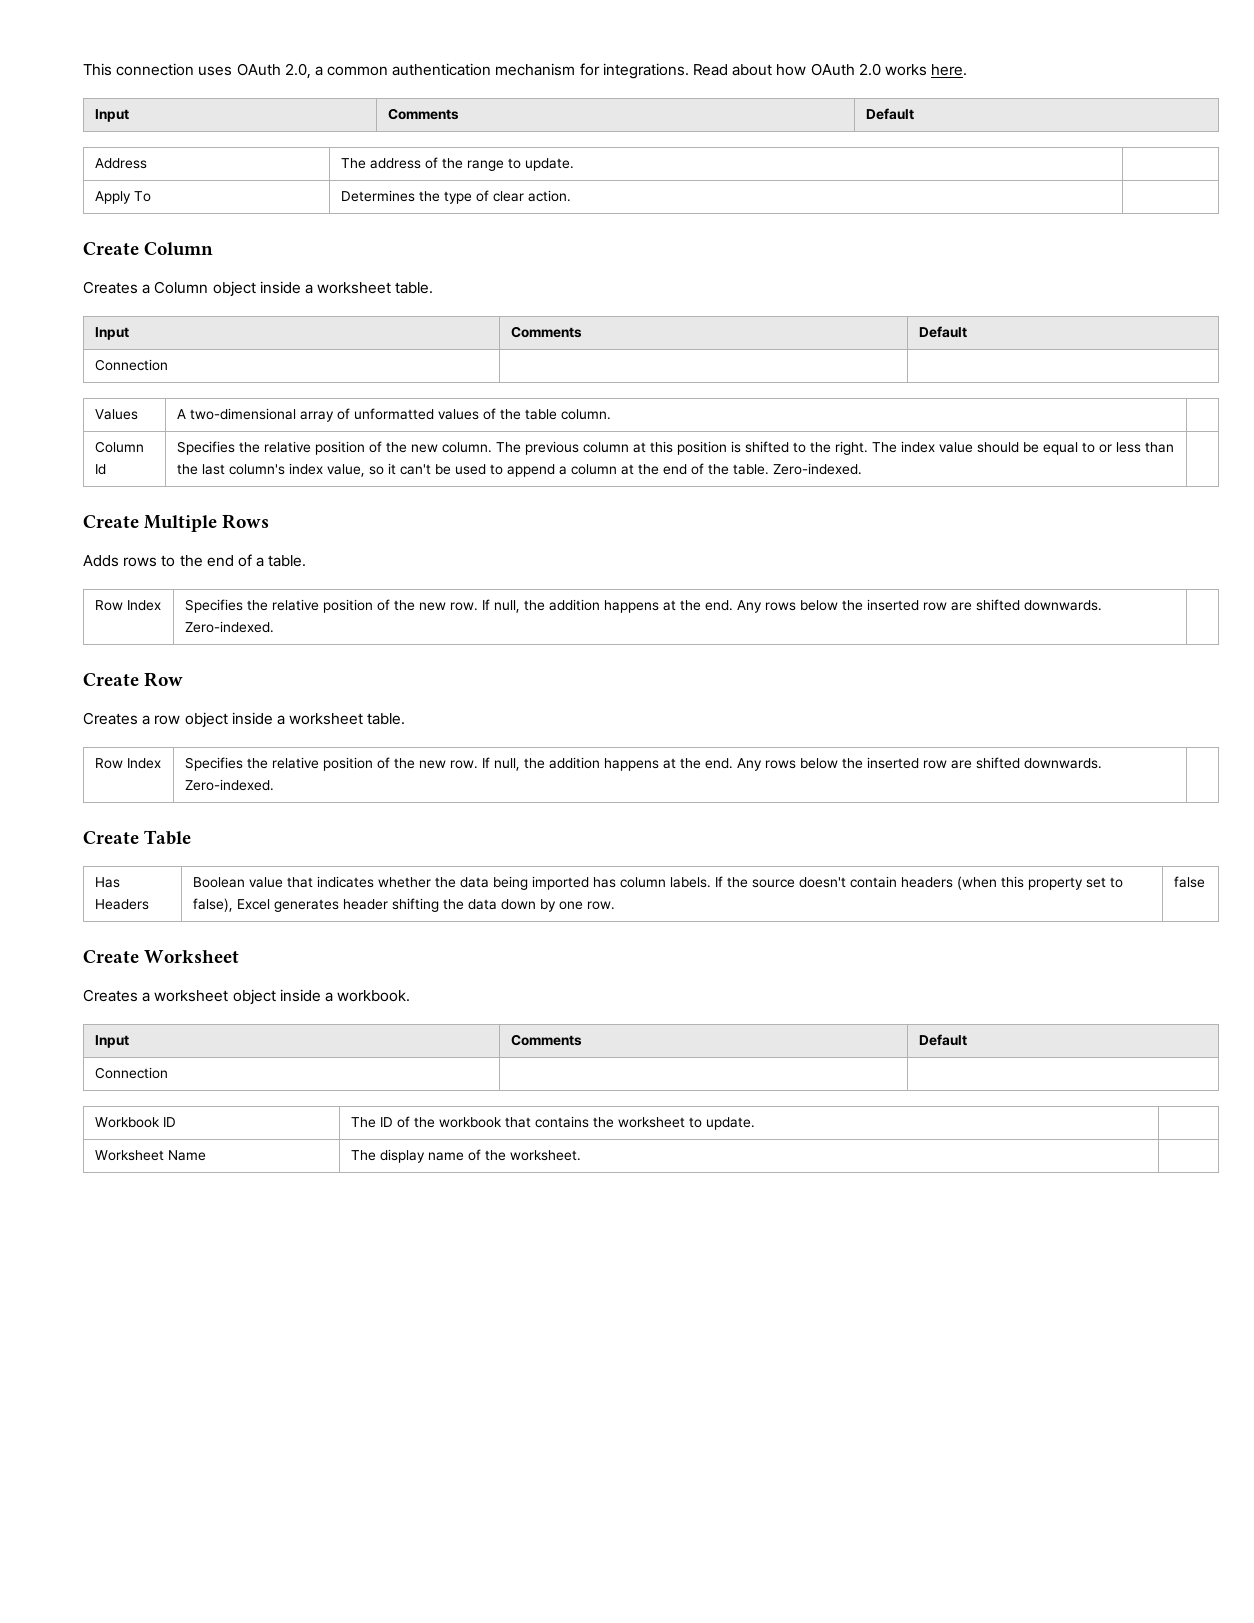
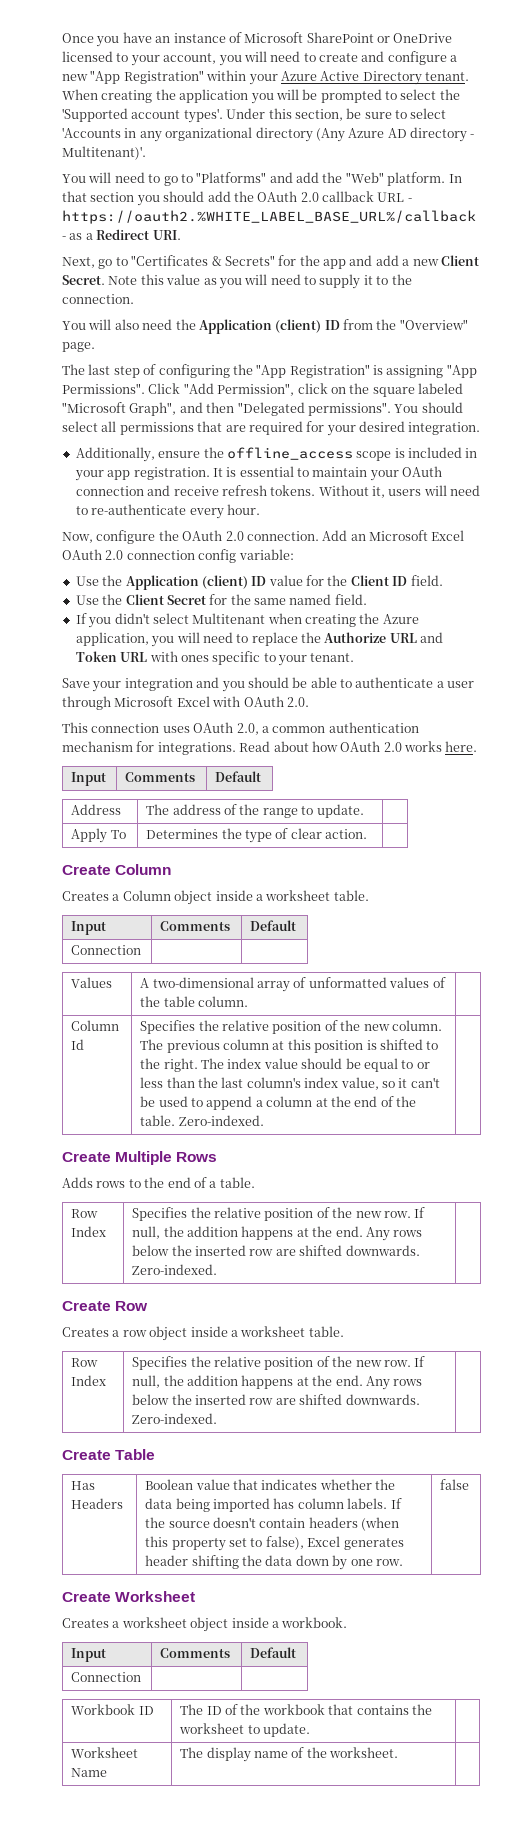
(83, 69) none -> [62,32,453,47] [62,51,458,66] [62,70,469,85] [62,89,460,104] [62,108,447,123] [62,127,475,142] [62,146,146,160] [62,172,462,186] [62,191,412,206] [62,210,476,224] [62,229,181,240] [62,255,479,269] [62,274,412,289] [62,294,134,304] [62,319,468,334] [62,342,95,352] [62,364,477,378] [62,383,463,397] [62,402,463,416] [62,421,481,436] [75,447,478,462] [74,466,443,481] [75,485,481,498] [75,504,260,519] [62,530,465,544] [62,549,294,563] [75,575,443,590] [75,594,367,605] [75,613,419,628] [75,632,444,647] [75,651,355,666] [62,677,475,692] [62,696,309,710] Once you have an instance of Microsoft SharePoint or OneDrive licensed to your account, you will need to create and configure a new "App Registration" within your Azure Active Directory tenant. When creating the application you will be prompted to select the 'Supported account types'. Under this section, be sure to select 'Accounts in any organizational directory (Any Azure AD directory - Multitenant)'. // You will need to go to "Platforms" and add the "Web" platform. In that section you should add the OAuth 2.0 callback URL - https://oauth2.%WHITE_LABEL_BASE_URL%/callback - as a Redirect URI. // Next, go to "Certificates & Secrets" for the app and add a new Client Secret. Note this value as you will need to supply it to the connection. // You will also need the Application (client) ID from the "Overview" page. // The last step of configuring the "App Registration" is assigning "App Permissions". Click "Add Permission", click on the square labeled "Microsoft Graph", and then "Delegated permissions". You should select all permissions that are required for your desired integration. // Additionally, ensure the offline_access scope is included in your app registration. It is essential to maintain your OAuth connection and receive refresh tokens. Without it, users will need to re-authenticate every hour. // Now, configure the OAuth 2.0 connection. Add an Microsoft Excel OAuth 2.0 connection config variable: // Use the Application (client) ID value for the Client ID field. // Use the Client Secret for the same named field. // If you didn't select Multitenant when creating the Azure application, you will need to replace the Authorize URL and Token URL with ones specific to your tenant. // Save your integration and you should be able to authenticate a user through Microsoft Excel with OAuth 2.0. //

